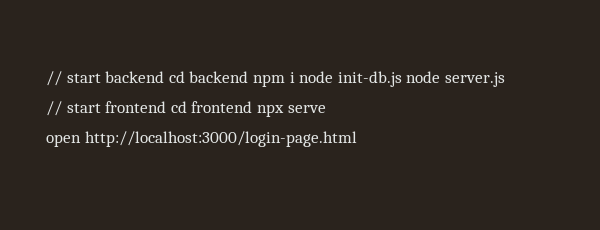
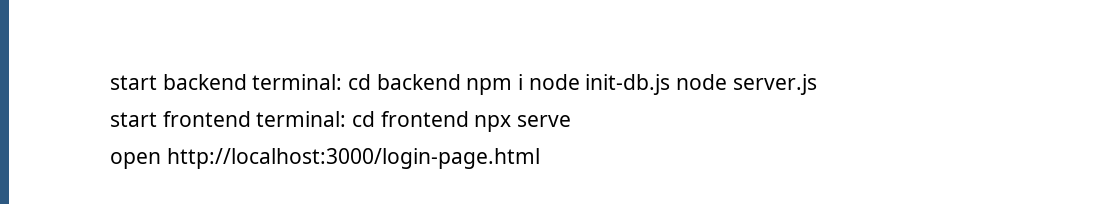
[46,71,62,86] // -> (110, 82) none
(165, 77) none -> [252,74,343,90] terminal:
[46,101,62,116] // -> (817, 84) none
(167, 107) none -> [256,111,347,127] terminal:

